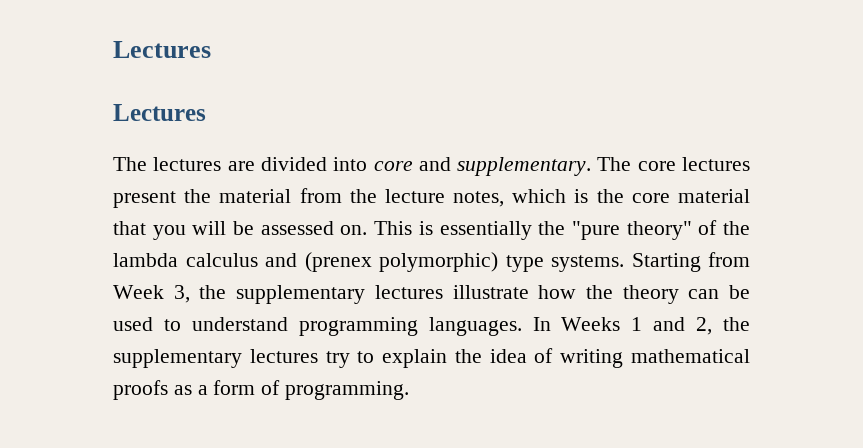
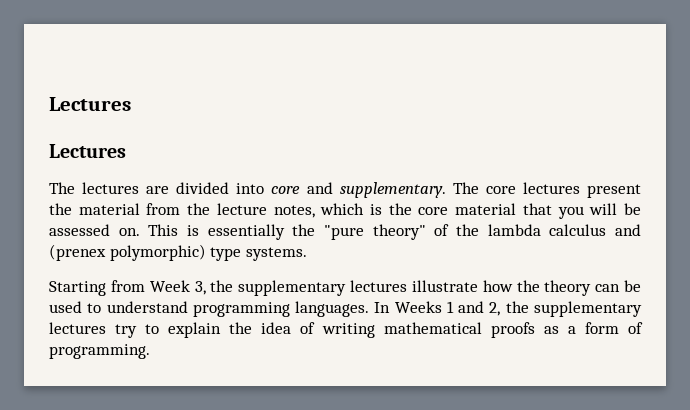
(624, 263) none -> (307, 254) //

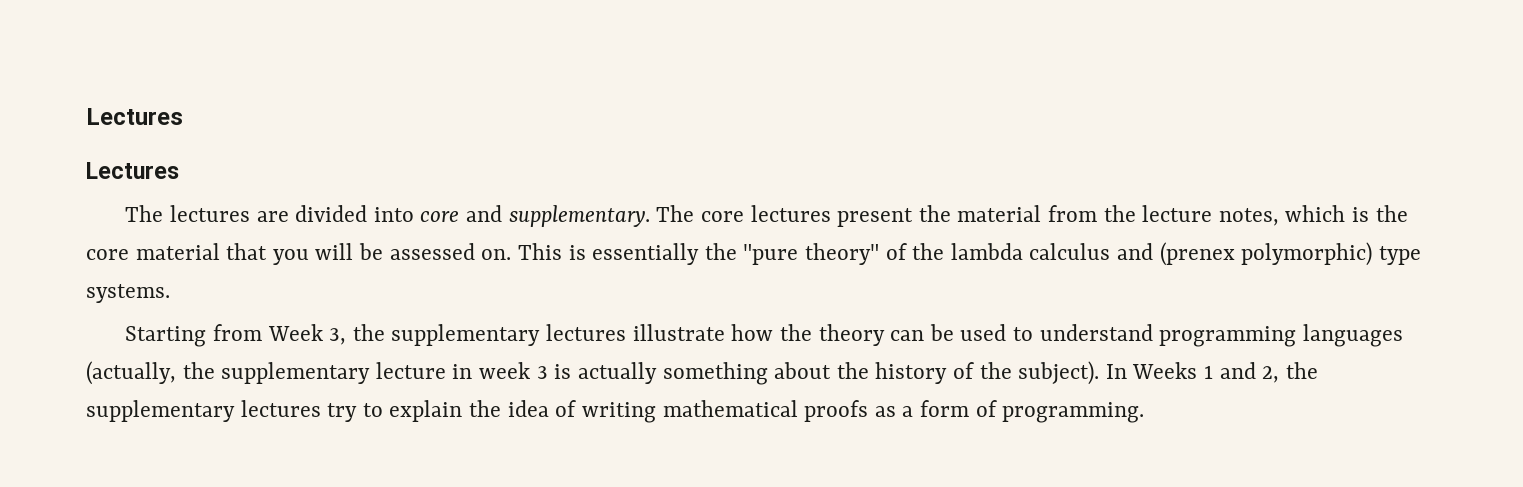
[295,301,370,317] languages. -> [1302,324,1403,347] [86,361,1100,385] languages (actually, the supplementary lecture in week 3 is actually something about the history of the subject).

